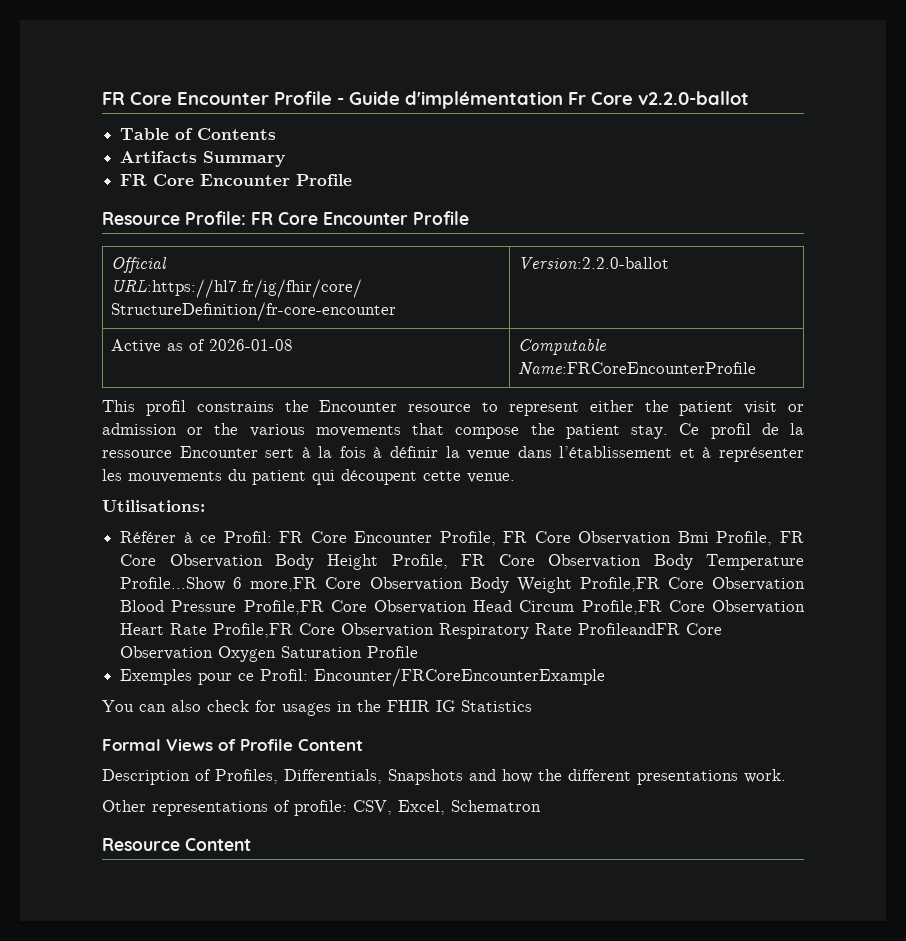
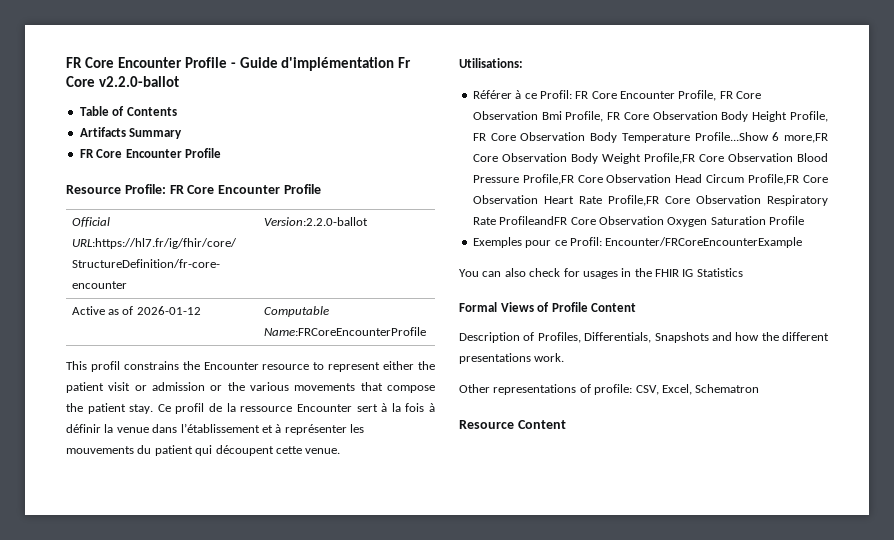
[208,339,293,351] 2026-01-08 -> [136,306,201,315] 2026-01-12

